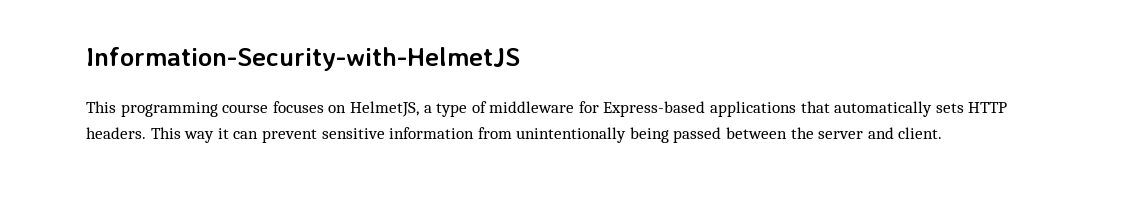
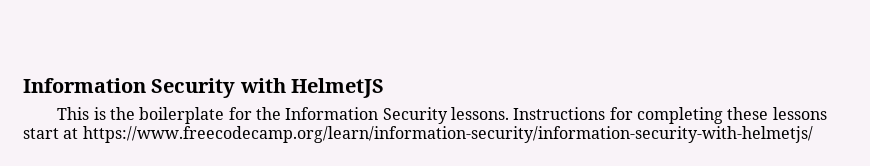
[86,47,520,71] [86,101,1008,117] [86,127,943,143] Information-Security-with-HelmetJS // This programming course focuses on HelmetJS, a type of middleware for Express-based applications that automatically sets HTTP headers. This way it can prevent sensitive information from unintentionally being passed between the server and client. -> [23,78,385,98] [57,107,827,124] [23,126,813,143] Information Security with HelmetJS // This is the boilerplate for the Information Security lessons. Instructions for completing these lessons start at https://www.freecodecamp.org/learn/information-security/information-security-with-helmetjs/

